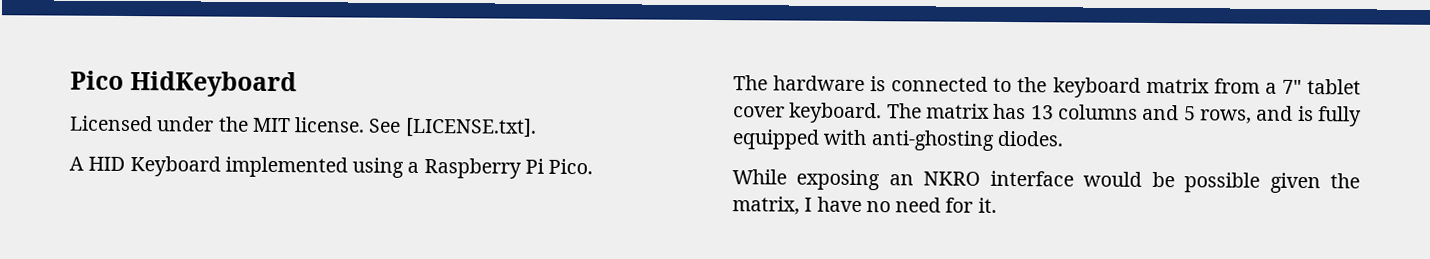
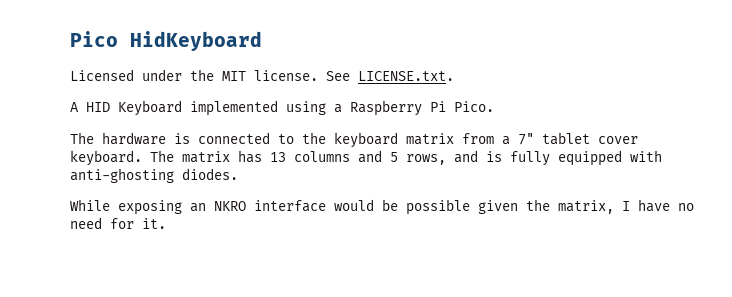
[404,117,537,138] [LICENSE.txt]. -> [358,71,454,81] LICENSE.txt.

